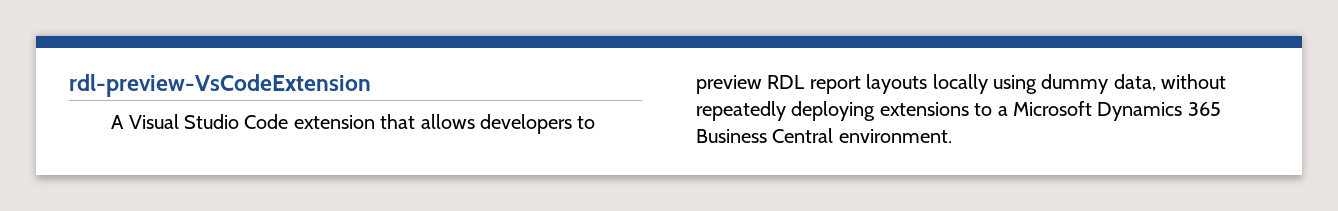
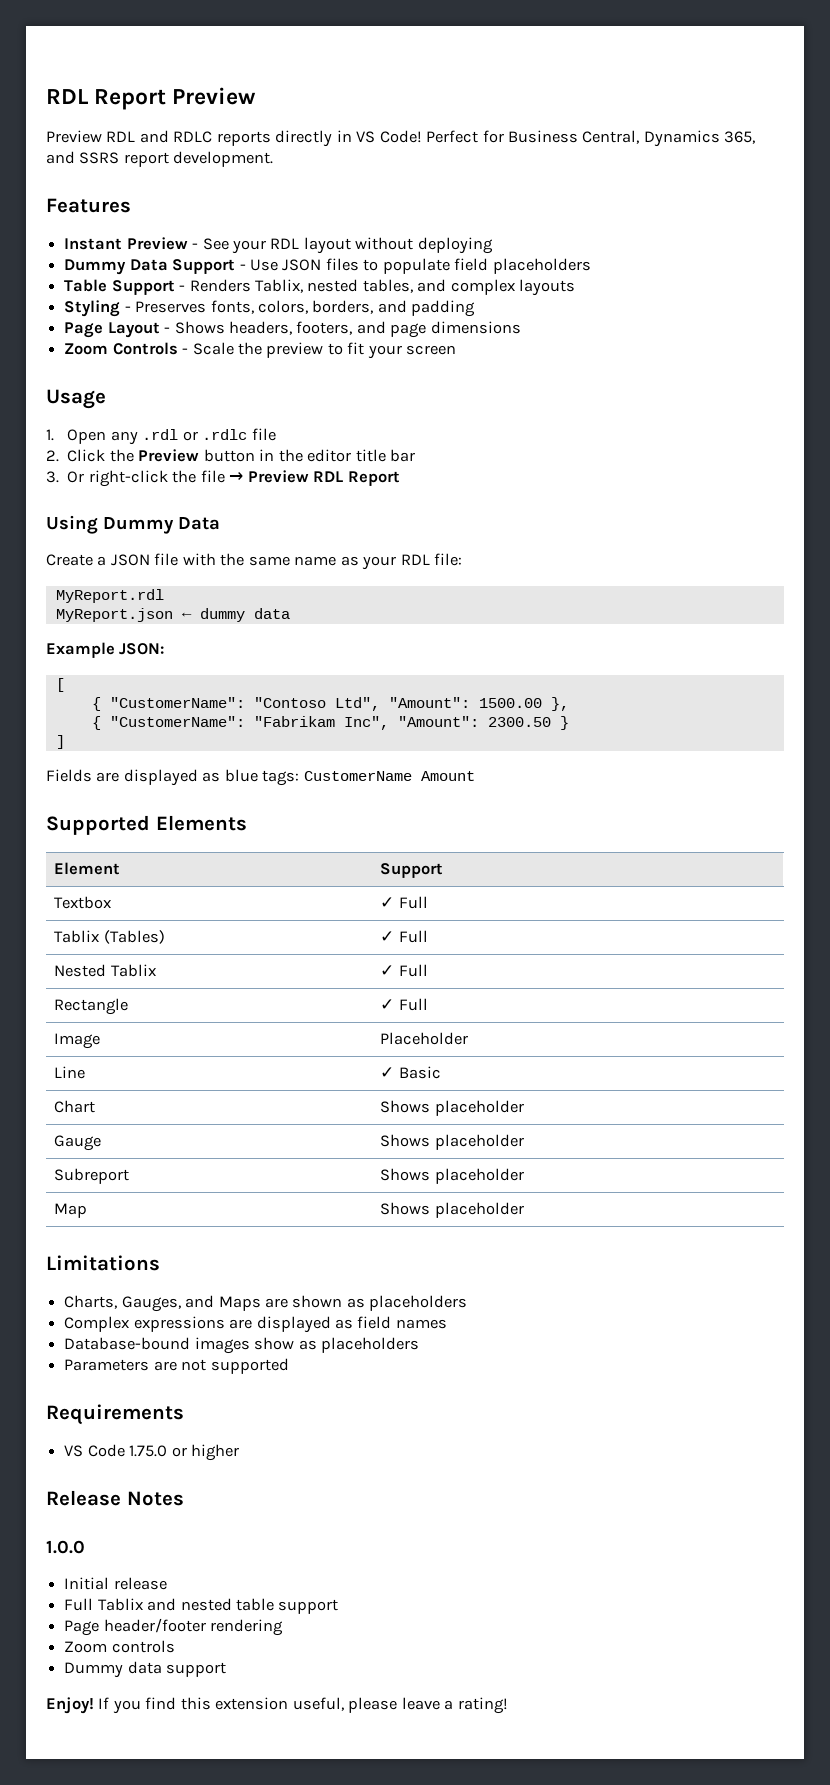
[69,74,371,97] [111,114,596,134] [696,74,1227,94] [696,101,1221,121] [696,128,952,143] rdl-preview-VsCodeExtension // A Visual Studio Code extension that allows developers to preview RDL report layouts locally using dummy data, without repeatedly deploying extensions to a Microsoft Dynamics 365 Business Central environment. -> [46,87,257,110] [46,130,756,147] [46,151,274,167] [46,198,131,213] [64,237,493,254] [64,258,591,275] [64,279,576,296] [64,300,476,317] [64,321,521,338] [64,342,457,359] [46,389,106,409] [46,428,276,445] [46,449,416,462] [46,470,400,487] [46,515,220,534] [46,553,463,570] [55,589,164,603] [55,608,290,622] [46,642,165,658] [55,678,65,692] [91,697,569,711] [91,716,569,730] [55,735,65,749] [46,769,475,786] [46,815,247,835] [54,862,121,875] [380,863,444,878] [54,896,112,909] [380,896,428,909] [54,930,165,944] [380,930,428,943] [54,964,156,977] [380,964,428,977] [54,998,129,1015] [380,998,428,1011] [54,1033,101,1049] [380,1032,469,1045] [54,1066,86,1079] [380,1066,441,1079] [54,1100,96,1113] [380,1100,524,1116] [54,1135,102,1151] [380,1134,524,1150] [54,1168,130,1184] [380,1168,524,1184] [54,1203,88,1218] [380,1202,524,1218] [46,1255,160,1271] [64,1295,468,1312] [64,1316,447,1333] [64,1337,419,1354] [64,1358,289,1374] [46,1404,184,1425] [64,1444,239,1461] [46,1490,184,1506] [46,1540,85,1554] [64,1577,167,1590] [64,1598,339,1614] [64,1618,284,1636] [64,1640,175,1653] [64,1661,227,1678] [46,1697,508,1714] RDL Report Preview // Preview RDL and RDLC reports directly in VS Code! Perfect for Business Central, Dynamics 365, and SSRS report development. // Features // Instant Preview - See your RDL layout without deploying // Dummy Data Support - Use JSON files to populate field placeholders // Table Support - Renders Tablix, nested tables, and complex layouts // Styling - Preserves fonts, colors, borders, and padding // Page Layout - Shows headers, footers, and page dimensions // Zoom Controls - Scale the preview to fit your screen // Usage // 1. Open any .rdl or .rdlc file // 2. Click the Preview button in the editor title bar // 3. Or right-click the file → Preview RDL Report // Using Dummy Data // Create a JSON file with the same name as your RDL file: // MyReport.rdl // MyReport.json ← dummy data // Example JSON: // [ // { "CustomerName": "Contoso Ltd", "Amount": 1500.00 }, // { "CustomerName": "Fabrikam Inc", "Amount": 2300.50 } // ] // Fields are displayed as blue tags: CustomerName Amount // Supported Elements // Element | Support // Textbox | ✓ Full // Tablix (Tables) | ✓ Full // Nested Tablix | ✓ Full // Rectangle | ✓ Full // Image | Placeholder // Line | ✓ Basic // Chart | Shows placeholder // Gauge | Shows placeholder // Subreport | Shows placeholder // Map | Shows placeholder // Limitations // Charts, Gauges, and Maps are shown as placeholders // Complex expressions are displayed as field names // Database-bound images show as placeholders // Parameters are not supported // Requirements // VS Code 1.75.0 or higher // Release Notes // 1.0.0 // Initial release // Full Tablix and nested table support // Page header/footer rendering // Zoom controls // Dummy data support // Enjoy! If you find this extension useful, please leave a rating!

